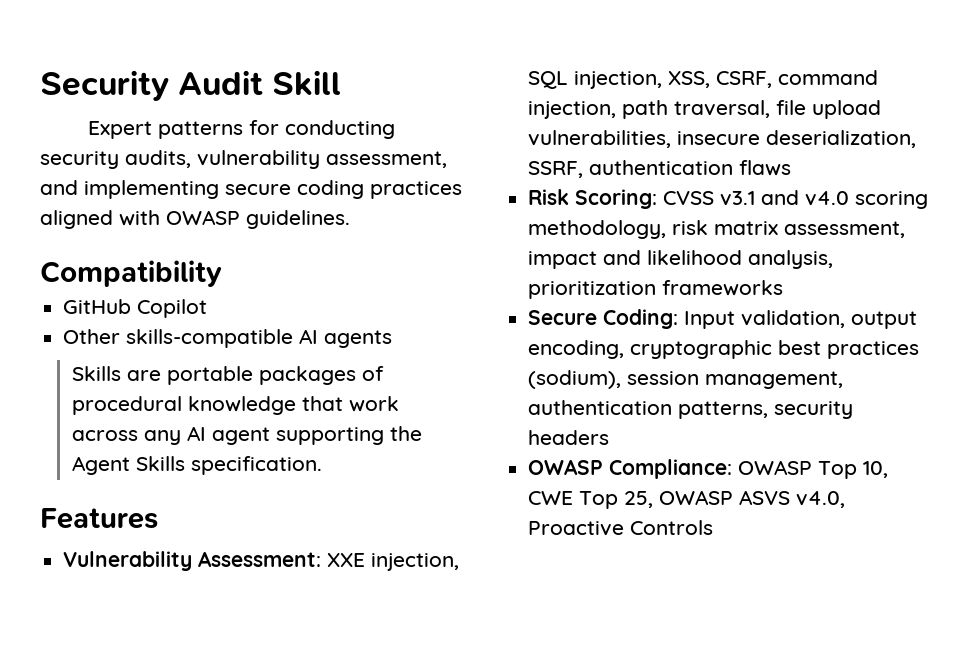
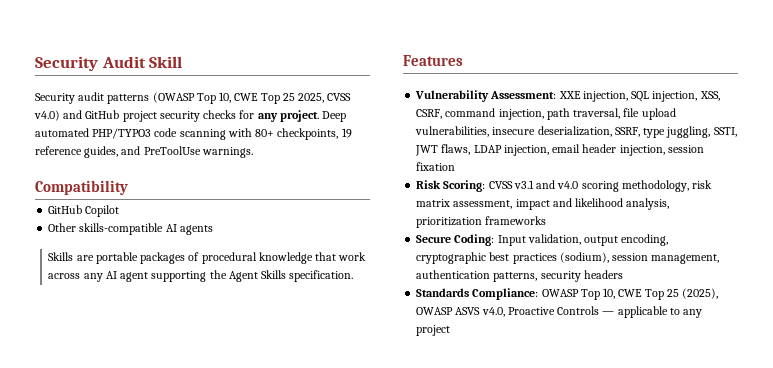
[88,120,396,139] [40,150,447,169] [40,180,462,199] [40,210,350,229] Expert patterns for conducting security audits, vulnerability assessment, and implementing secure coding practices aligned with OWASP guidelines. -> [35,92,352,104] [34,110,347,122] [35,128,352,140] [35,146,253,158] Security audit patterns (OWASP Top 10, CWE Top 25 2025, CVSS v4.0) and GitHub project security checks for any project. Deep automated PHP/TYPO3 code scanning with 80+ checkpoints, 19 reference guides, and PreToolUse warnings.
[589,160,792,176] authentication flaws -> [643,126,737,138] [415,144,704,156] [416,162,456,171] type juggling, SSTI, JWT flaws, LDAP injection, email header injection, session fixation
[528,459,604,475] OWASP -> [416,288,470,297] Standards
[624,491,654,508] 25, -> [666,288,719,299] 25 (2025),
(714, 527) none -> [602,306,703,318] [416,325,451,336] — applicable to any project

